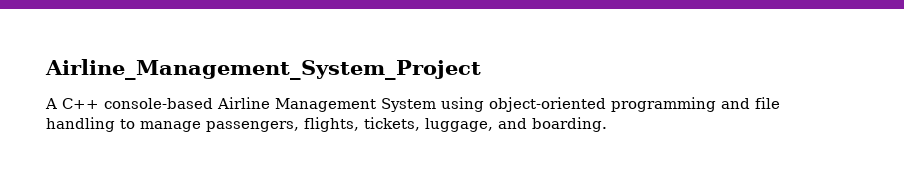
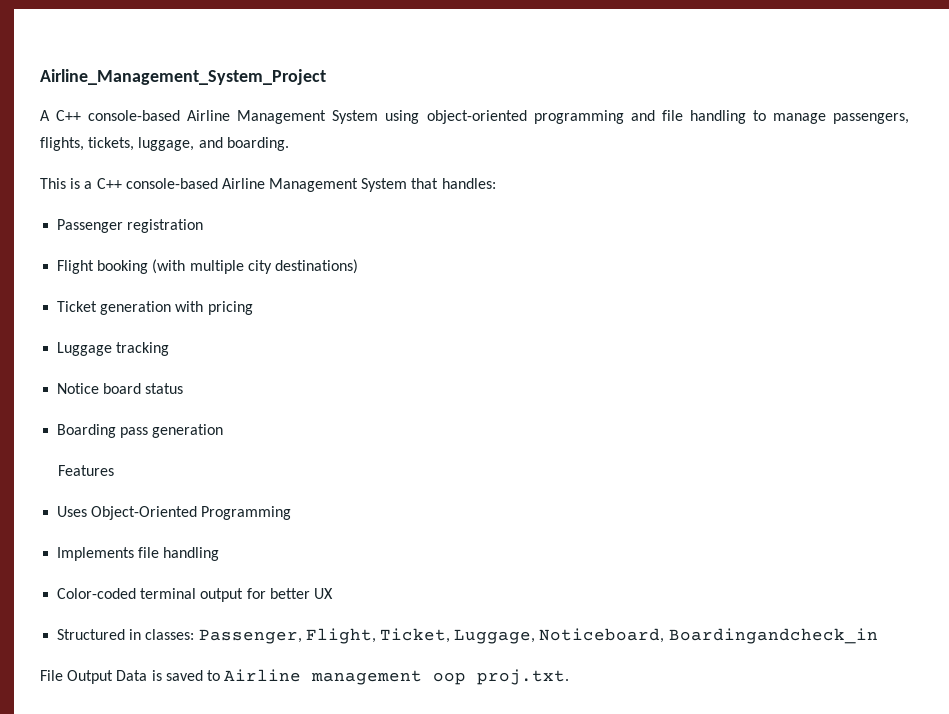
(607, 124) none -> [40,178,496,192] [57,219,204,233] [57,259,358,274] [57,301,253,315] [57,342,170,356] [57,383,184,394] [57,424,224,438] [57,465,114,476] [57,506,292,520] [57,547,220,561] [57,588,333,602] [57,628,878,644] [40,669,570,685] // This is a C++ console-based Airline Management System that handles: // Passenger registration // Flight booking (with multiple city destinations) // Ticket generation with pricing // Luggage tracking // Notice board status // Boarding pass generation // Features // Uses Object-Oriented Programming // Implements file handling // Color-coded terminal output for better UX // Structured in classes: Passenger, Flight, Ticket, Luggage, Noticeboard, Boardingandcheck_in // File Output Data is saved to Airline management oop proj.txt.

